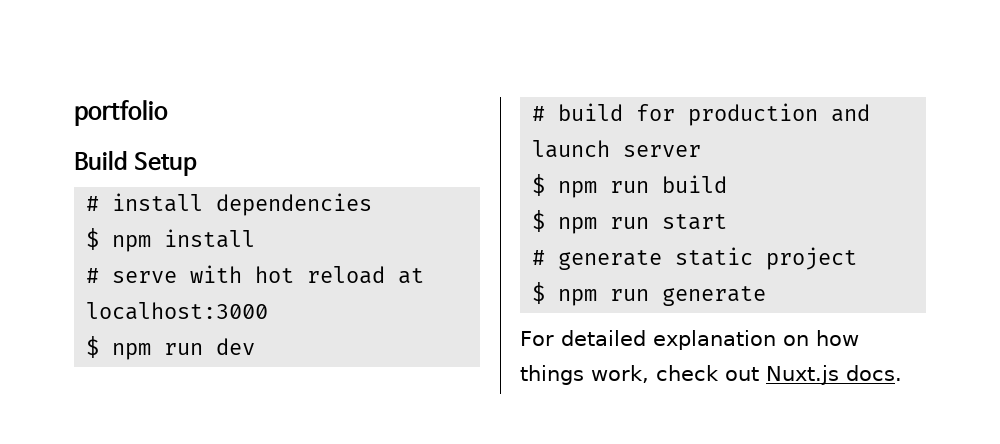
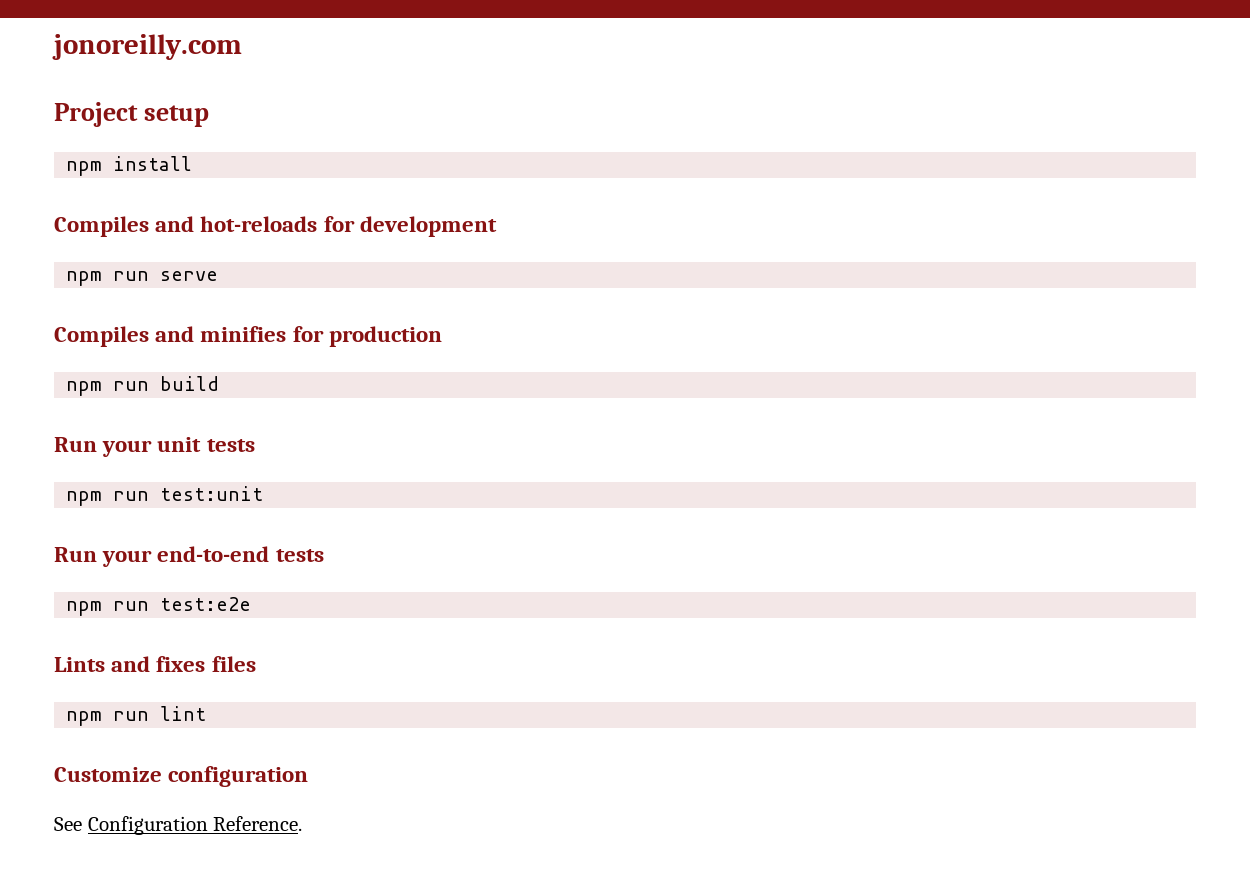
[74,100,168,126] [74,150,198,176] [86,193,373,216] [86,228,256,252] [86,265,425,284] [86,302,269,320] [86,336,256,360] [532,103,871,126] [532,140,702,158] [532,174,728,198] [532,210,728,234] [532,247,858,270] [532,282,767,306] [520,330,859,350] [520,365,902,385] portfolio // Build Setup // # install dependencies // $ npm install // # serve with hot reload at localhost:3000 // $ npm run dev // # build for production and launch server // $ npm run build // $ npm run start // # generate static project // $ npm run generate // For detailed explanation on how things work, check out Nuxt.js docs. -> [52,34,242,60] [54,102,209,127] [66,156,193,176] [54,216,497,237] [66,271,219,286] [54,326,442,347] [66,376,220,396] [54,437,255,457] [66,486,264,506] [54,546,324,567] [66,597,252,616] [54,656,256,672] [66,706,207,726] [54,766,309,787] [54,816,303,835] jonoreilly.com // Project setup // npm install // Compiles and hot-reloads for development // npm run serve // Compiles and minifies for production // npm run build // Run your unit tests // npm run test:unit // Run your end-to-end tests // npm run test:e2e // Lints and fixes files // npm run lint // Customize configuration // See Configuration Reference.

